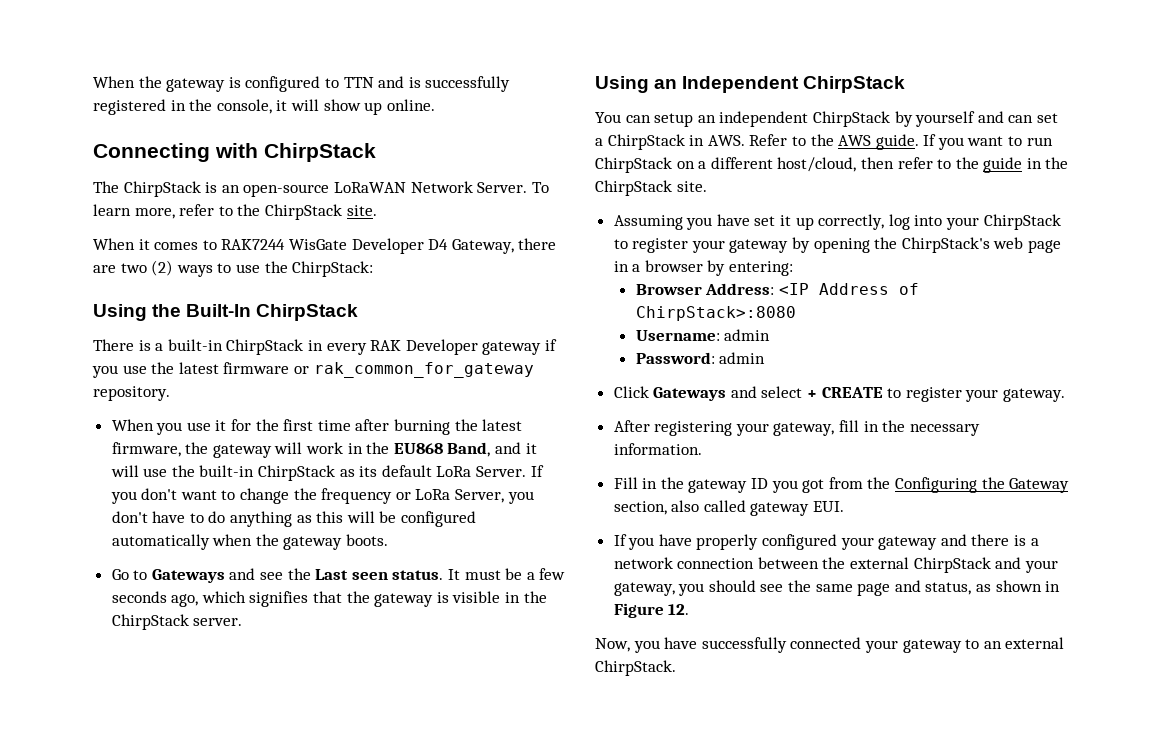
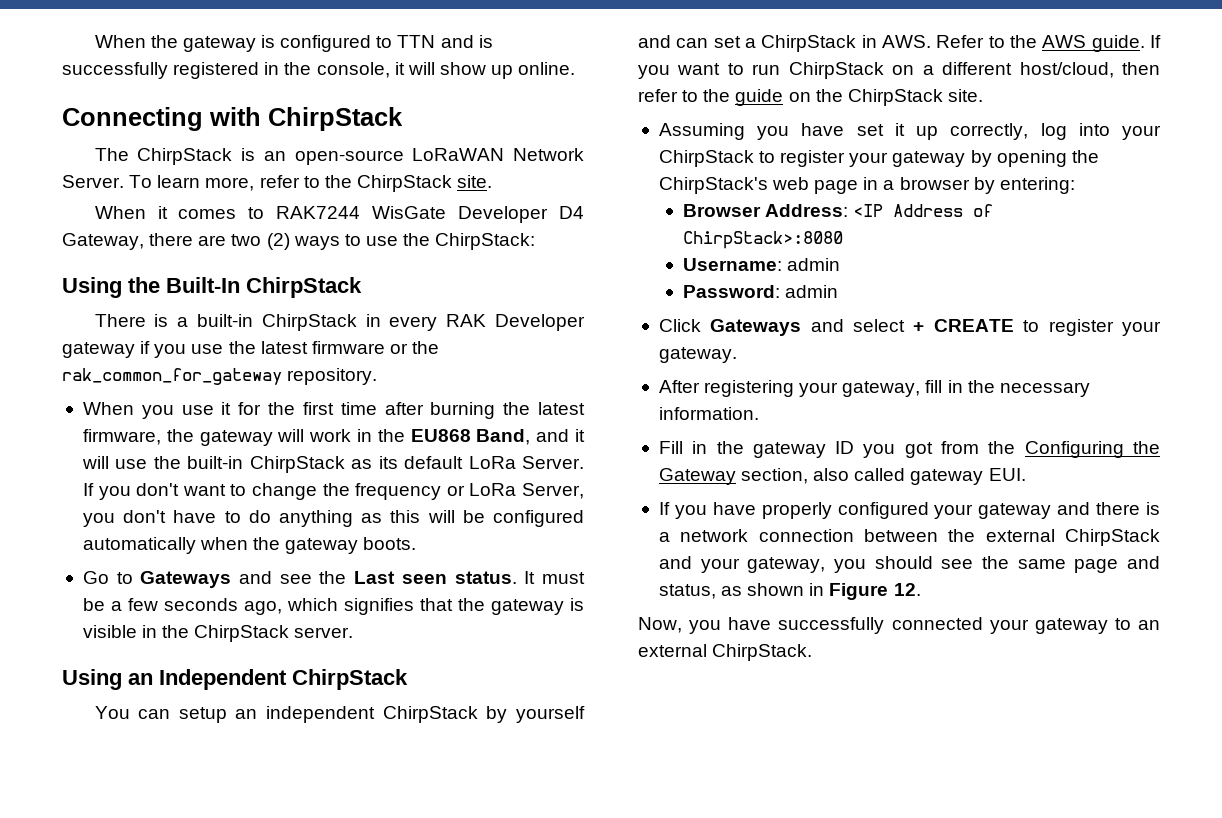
(309, 370) none -> [412,341,440,354] the
[1026,158,1042,169] in -> [788,92,811,102] on

